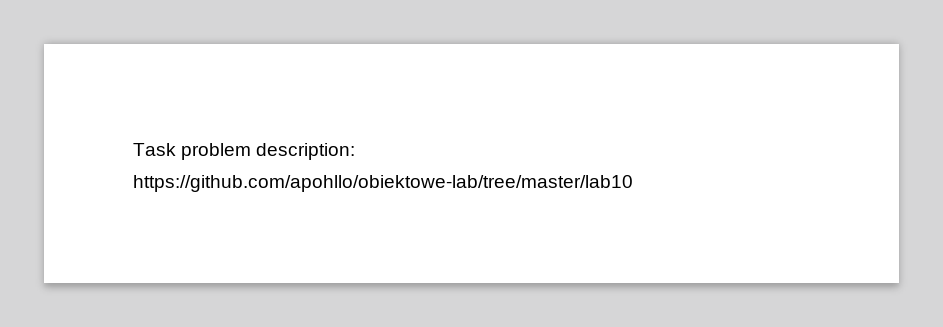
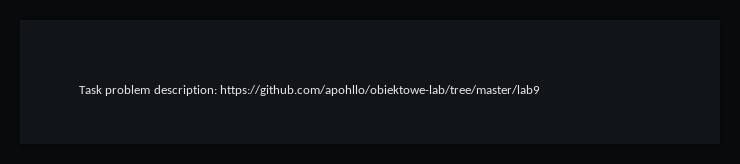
[133,175,633,192] https://github.com/apohllo/obiektowe-lab/tree/master/lab10 -> [220,85,541,96] https://github.com/apohllo/obiektowe-lab/tree/master/lab9

